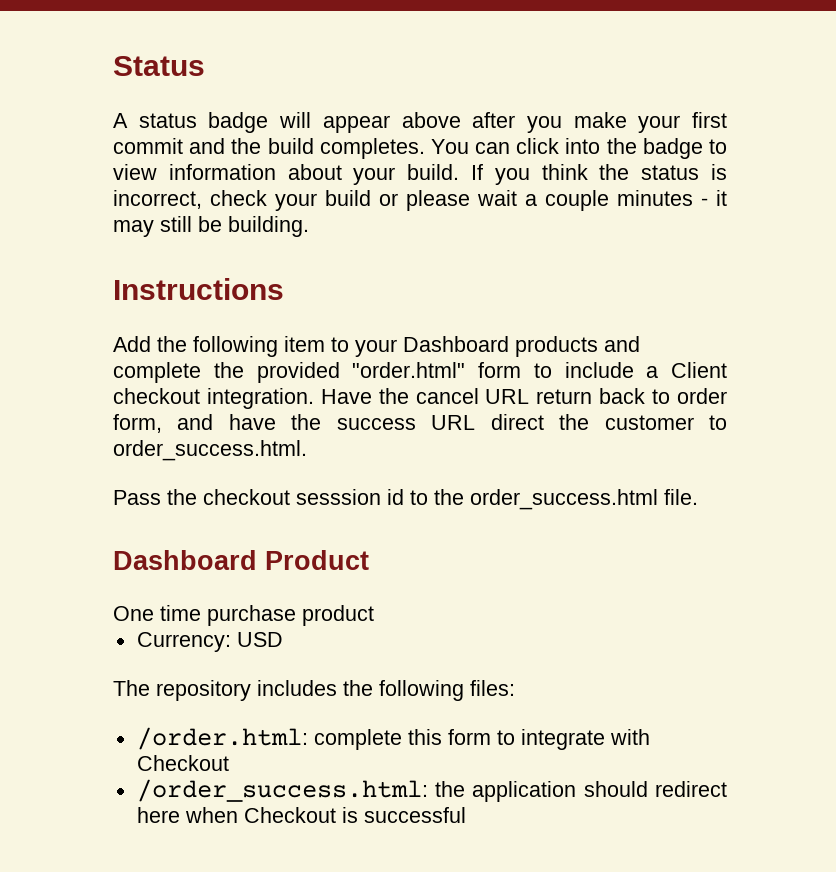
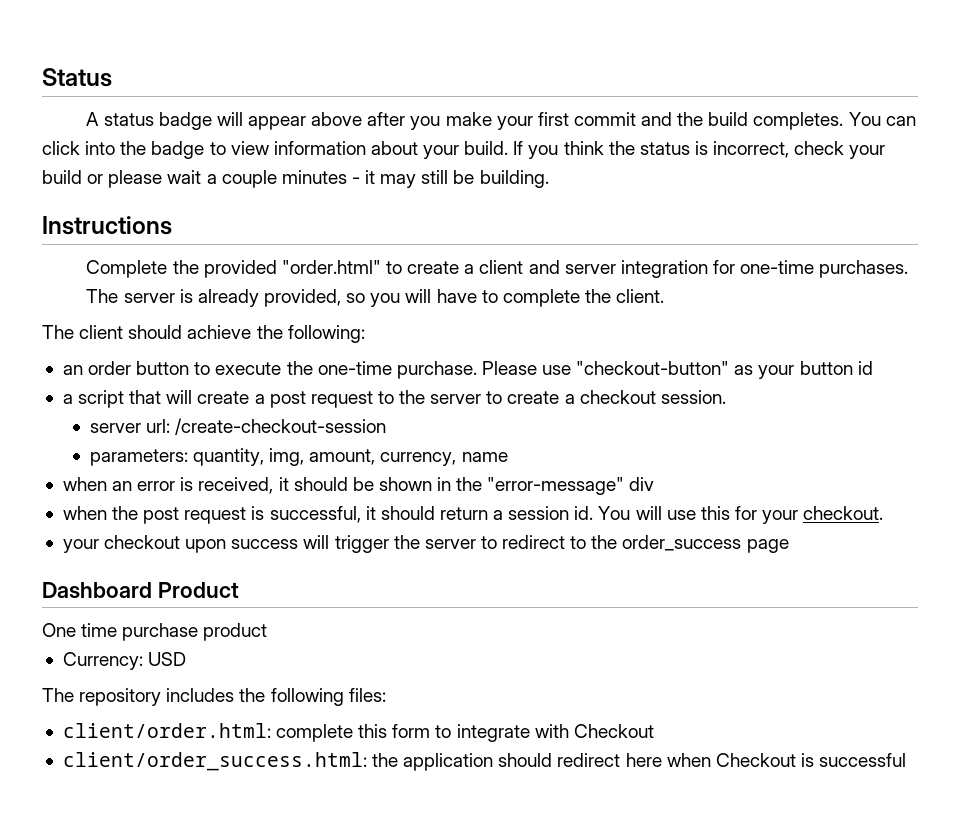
[113,336,640,357] [113,362,727,383] [113,388,728,409] [113,414,728,433] [113,440,307,461] [113,489,698,510] Add the following item to your Dashboard products and complete the provided "order.html" form to include a Client checkout integration. Have the cancel URL return back to order form, and have the success URL direct the customer to order_success.html. // Pass the checkout sesssion id to the order_success.html file. -> [86,260,909,278] [86,289,665,307] [42,325,365,343] [62,361,873,379] [62,390,726,408] [89,418,387,435] [89,448,508,466] [62,477,655,495] [62,506,884,524] [62,535,789,553] Complete the provided "order.html" to create a client and server integration for one-time purchases. // The server is already provided, so you will have to complete the client. // The client should achieve the following: // an order button to execute the one-time purchase. Please use "checkout-button" as your button id // a script that will create a post request to the server to create a checkout session. // server url: /create-checkout-session // parameters: quantity, img, amount, currency, name // when an error is received, it should be shown in the "error-message" div // when the post request is successful, it should return a session id. You will use this for your checkout. // your checkout upon success will trigger the server to redirect to the order_success page
[136,727,308,750] /order.html: -> [62,723,271,738] client/order.html:
[136,779,428,802] /order_success.html: -> [62,752,367,771] client/order_success.html:

